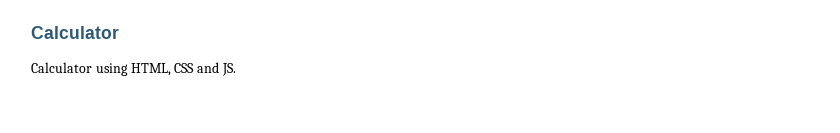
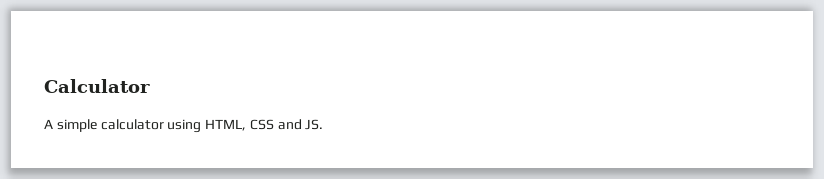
[31,62,92,73] Calculator -> [44,119,164,132] A simple calculator

